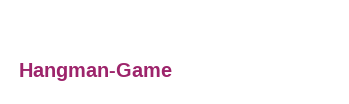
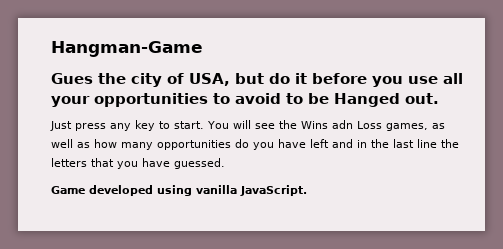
(172, 72) none -> [51,73,463,87] [51,93,439,107] [50,120,445,131] [51,139,459,150] [51,158,225,169] [51,185,307,196] // Gues the city of USA, but do it before you use all your opportunities to avoid to be Hanged out. // Just press any key to start. You will see the Wins adn Loss games, as well as how many opportunities do you have left and in the last line the letters that you have guessed. // Game developed using vanilla JavaScript.

